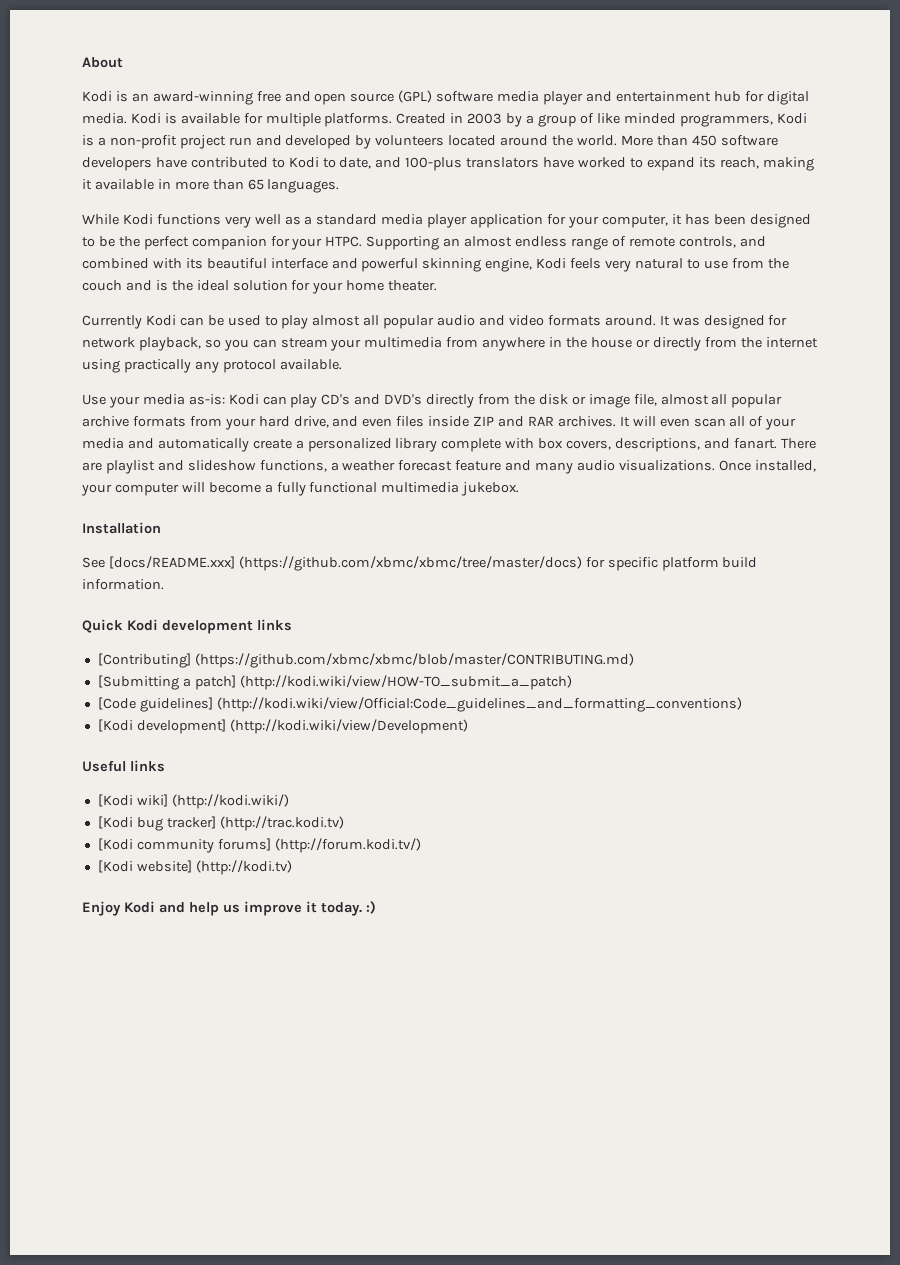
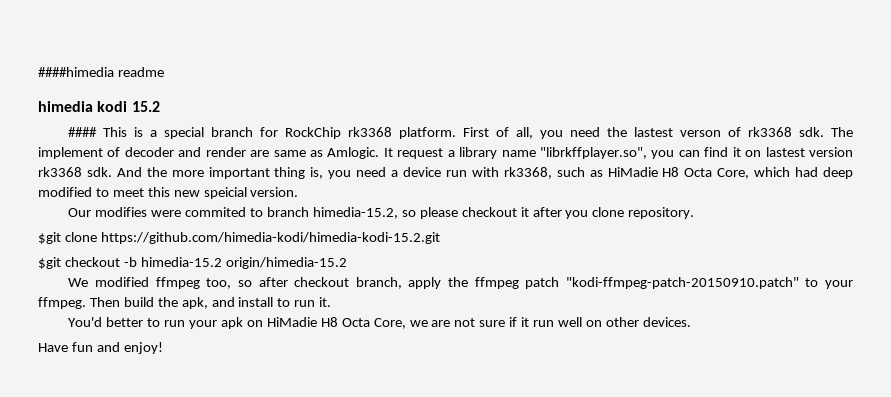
[82,57,123,68] [82,90,809,105] [82,113,807,127] [82,135,778,149] [82,157,814,171] [82,179,340,193] [82,214,811,228] [82,236,766,250] [82,258,789,272] [82,280,438,294] [82,315,788,329] [82,337,818,351] [82,359,342,373] [82,394,783,408] [82,416,797,430] [82,438,816,452] [82,460,816,474] [81,482,520,496] [82,522,161,534] [82,556,758,571] [82,579,164,590] [82,619,292,634] [97,653,634,668] [97,675,572,690] [97,697,742,712] [97,719,468,734] [82,760,165,772] [97,794,289,809] [97,816,344,831] [97,838,421,853] [97,860,292,875] [82,901,376,916] About // Kodi is an award-winning free and open source (GPL) software media player and entertainment hub for digital media. Kodi is available for multiple platforms. Created in 2003 by a group of like minded programmers, Kodi is a non-profit project run and developed by volunteers located around the world. More than 450 software developers have contributed to Kodi to date, and 100-plus translators have worked to expand its reach, making it available in more than 65 languages. // While Kodi functions very well as a standard media player application for your computer, it has been designed to be the perfect companion for your HTPC. Supporting an almost endless range of remote controls, and combined with its beautiful interface and powerful skinning engine, Kodi feels very natural to use from the couch and is the ideal solution for your home theater. // Currently Kodi can be used to play almost all popular audio and video formats around. It was designed for network playback, so you can stream your multimedia from anywhere in the house or directly from the internet using practically any protocol available. // Use your media as-is: Kodi can play CD's and DVD's directly from the disk or image file, almost all popular archive formats from your hard drive, and even files inside ZIP and RAR archives. It will even scan all of your media and automatically create a personalized library complete with box covers, descriptions, and fanart. There are playlist and slideshow functions, a weather forecast feature and many audio visualizations. Once installed, your computer will become a fully functional multimedia jukebox. // Installation // See [docs/README.xxx] (https://github.com/xbmc/xbmc/tree/master/docs) for specific platform build information. // Quick Kodi development links // [Contributing] (https://github.com/xbmc/xbmc/blob/master/CONTRIBUTING.md) // [Submitting a patch] (http://kodi.wiki/view/HOW-TO_submit_a_patch) // [Code guidelines] (http://kodi.wiki/view/Official:Code_guidelines_and_formatting_conventions) // [Kodi development] (http://kodi.wiki/view/Development) // Useful links // [Kodi wiki] (http://kodi.wiki/) // [Kodi bug tracker] (http://trac.kodi.tv) // [Kodi community forums] (http://forum.kodi.tv/) // [Kodi website] (http://kodi.tv) // Enjoy Kodi and help us improve it today. :) -> [38,67,164,77] [38,101,160,112] [68,127,854,139] [38,147,854,159] [38,167,854,179] [38,187,299,199] [68,207,695,219] [38,232,440,244] [38,257,347,269] [68,277,854,289] [38,297,332,309] [68,317,691,329] [38,342,163,354] ####himedia readme // himedia kodi 15.2 // #### This is a special branch for RockChip rk3368 platform. First of all, you need the lastest verson of rk3368 sdk. The implement of decoder and render are same as Amlogic. It request a library name "librkffplayer.so", you can find it on lastest version rk3368 sdk. And the more important thing is, you need a device run with rk3368, such as HiMadie H8 Octa Core, which had deep modified to meet this new speicial version. // Our modifies were commited to branch himedia-15.2, so please checkout it after you clone repository. // $git clone https://github.com/himedia-kodi/himedia-kodi-15.2.git // $git checkout -b himedia-15.2 origin/himedia-15.2 // We modified ffmpeg too, so after checkout branch, apply the ffmpeg patch "kodi-ffmpeg-patch-20150910.patch" to your ffmpeg. Then build the apk, and install to run it. // You'd better to run your apk on HiMadie H8 Octa Core, we are not sure if it run well on other devices. // Have fun and enjoy!

